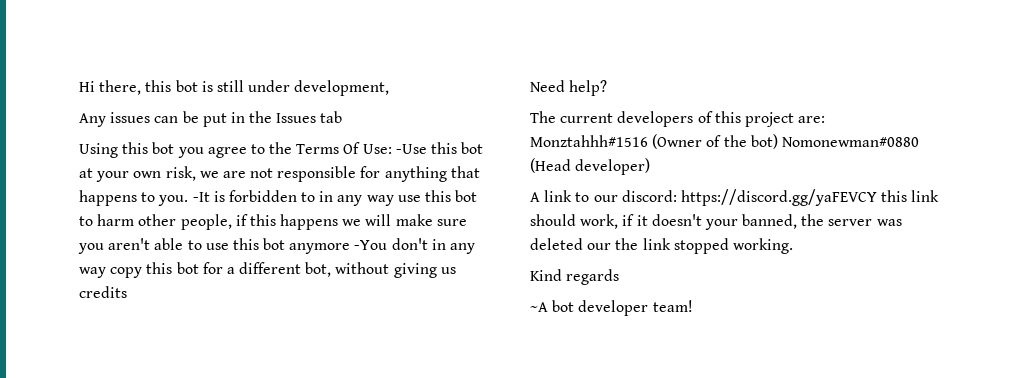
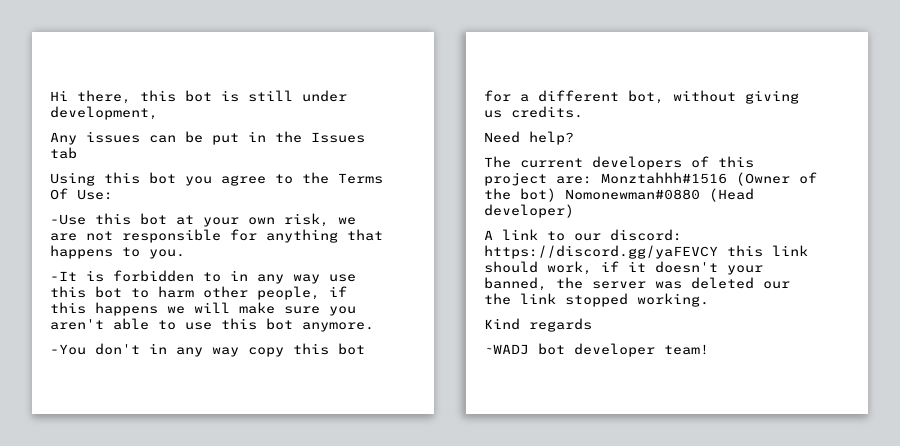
(392, 149) none -> (113, 194) //
(189, 200) none -> (185, 254) //
[289,243,351,254] anymore -> [302,322,374,332] anymore. //
[79,286,127,298] credits -> [511,106,583,118] credits.
[530,302,548,312] ~A -> [484,344,529,355] ~WADJ

